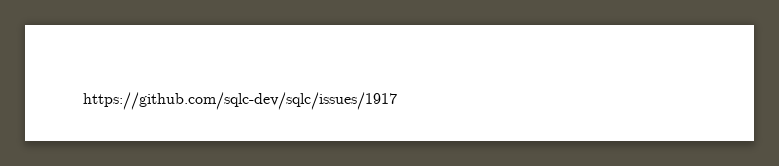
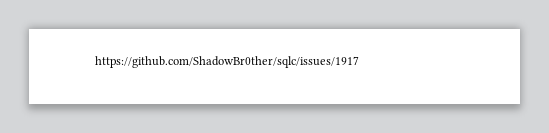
[83,92,397,110] https://github.com/sqlc-dev/sqlc/issues/1917 -> [95,56,359,68] https://github.com/ShadowBr0ther/sqlc/issues/1917

